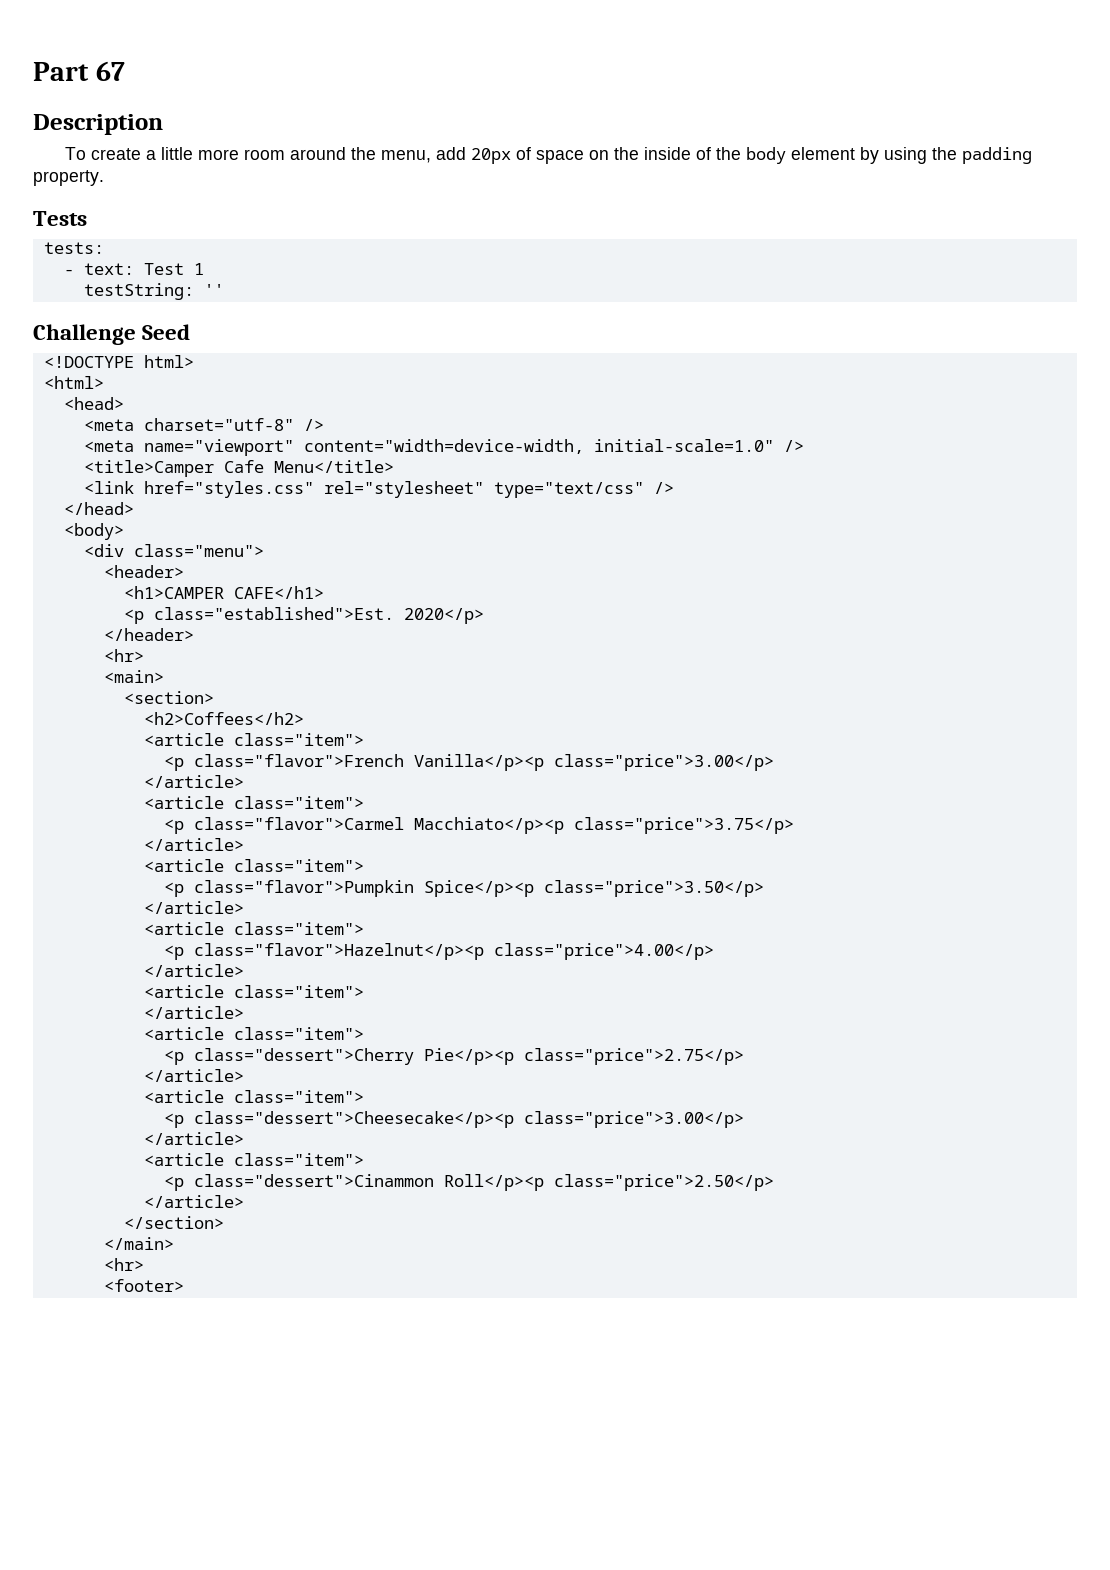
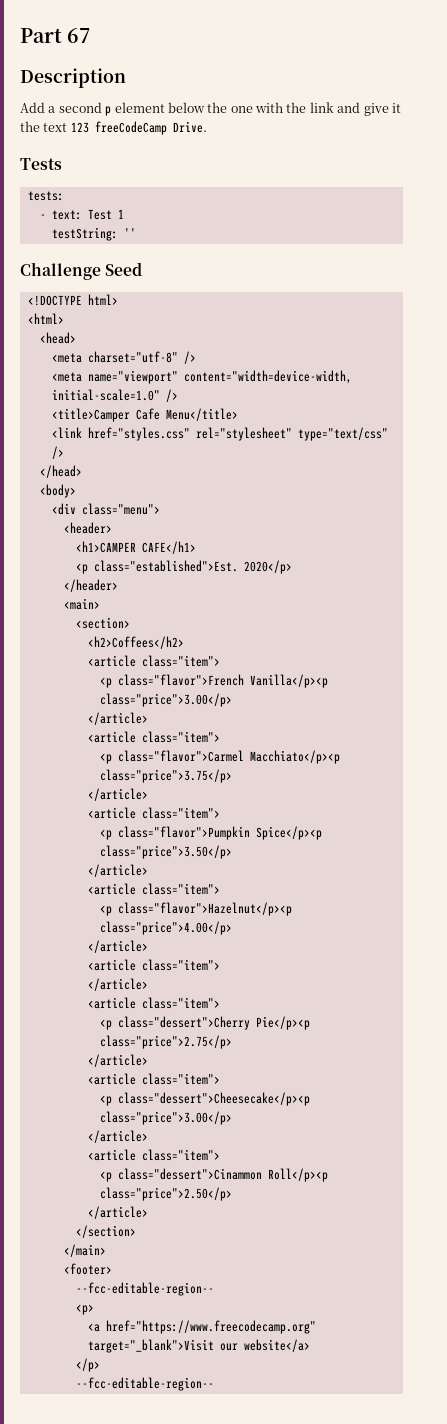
[64,147,1032,164] [33,170,104,186] To create a little more room around the menu, add 20px of space on the inside of the body element by using the padding property. -> [20,102,401,116] [20,121,207,135] Add a second p element below the one with the link and give it the text 123 freeCodeCamp Drive.
[103,649,144,662] // <hr> -> (118, 585) none
[103,1258,144,1271] [103,1279,184,1292] <hr> // <footer> -> [63,1263,112,1275] [75,1282,214,1296] [75,1304,94,1315] [87,1320,316,1334] [87,1339,310,1353] [75,1358,100,1372] [75,1377,214,1391] <footer> // --fcc-editable-region-- // <p> // <a href="https://www.freecodecamp.org" target="_blank">Visit our website</a> // </p> // --fcc-editable-region--

